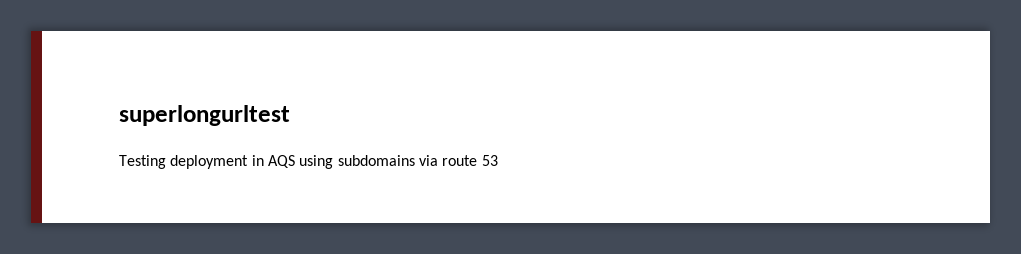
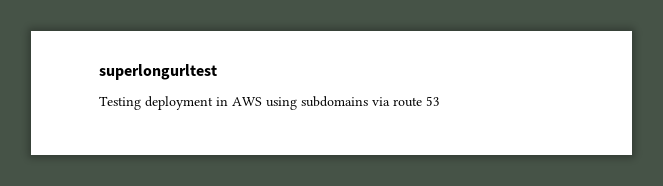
[267,155,295,168] AQS -> [232,97,262,106] AWS

